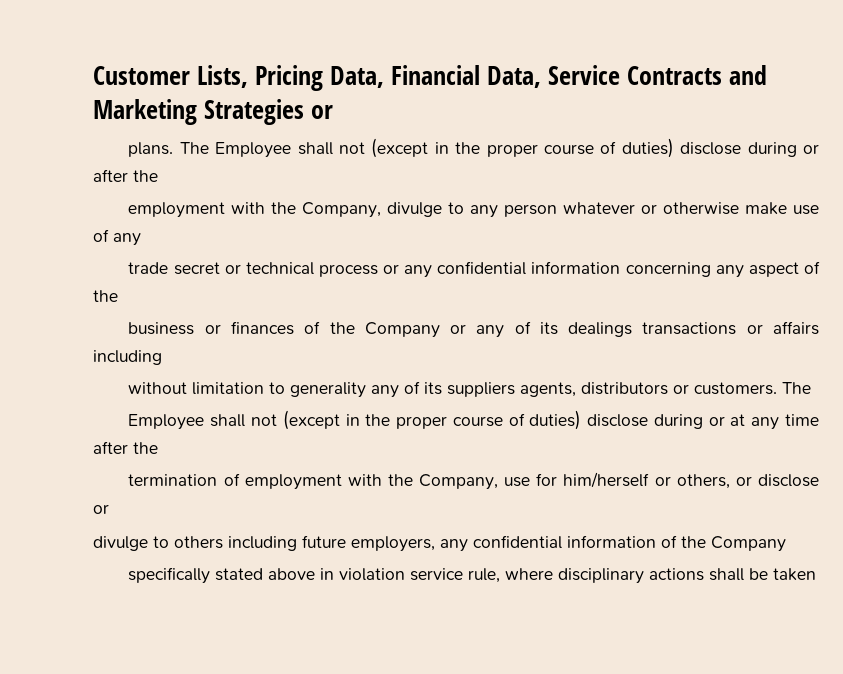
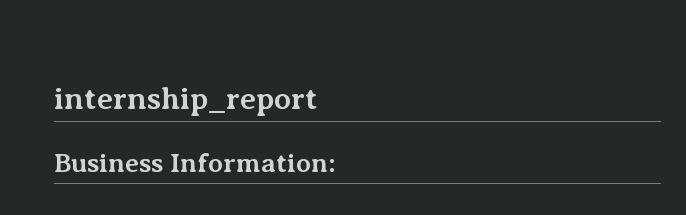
[93,65,768,91] [93,99,334,125] [128,138,820,158] [93,169,158,182] [128,202,820,218] [93,229,141,246] [128,261,821,278] [93,290,118,302] [128,321,819,338] [93,350,162,365] [128,381,812,398] [128,410,820,430] [93,441,158,454] [128,472,820,490] [93,504,109,514] [93,535,786,552] [128,567,817,584] Customer Lists, Pricing Data, Financial Data, Service Contracts and Marketing Strategies or // plans. The Employee shall not (except in the proper course of duties) disclose during or after the // employment with the Company, divulge to any person whatever or otherwise make use of any // trade secret or technical process or any confidential information concerning any aspect of the // business or finances of the Company or any of its dealings transactions or affairs including // without limitation to generality any of its suppliers agents, distributors or customers. The // Employee shall not (except in the proper course of duties) disclose during or at any time after the // termination of employment with the Company, use for him/herself or others, or disclose or // divulge to others including future employers, any confidential information of the Company // specifically stated above in violation service rule, where disciplinary actions shall be taken -> [54,87,318,116] [54,153,337,172] internship_report // Business Information:

